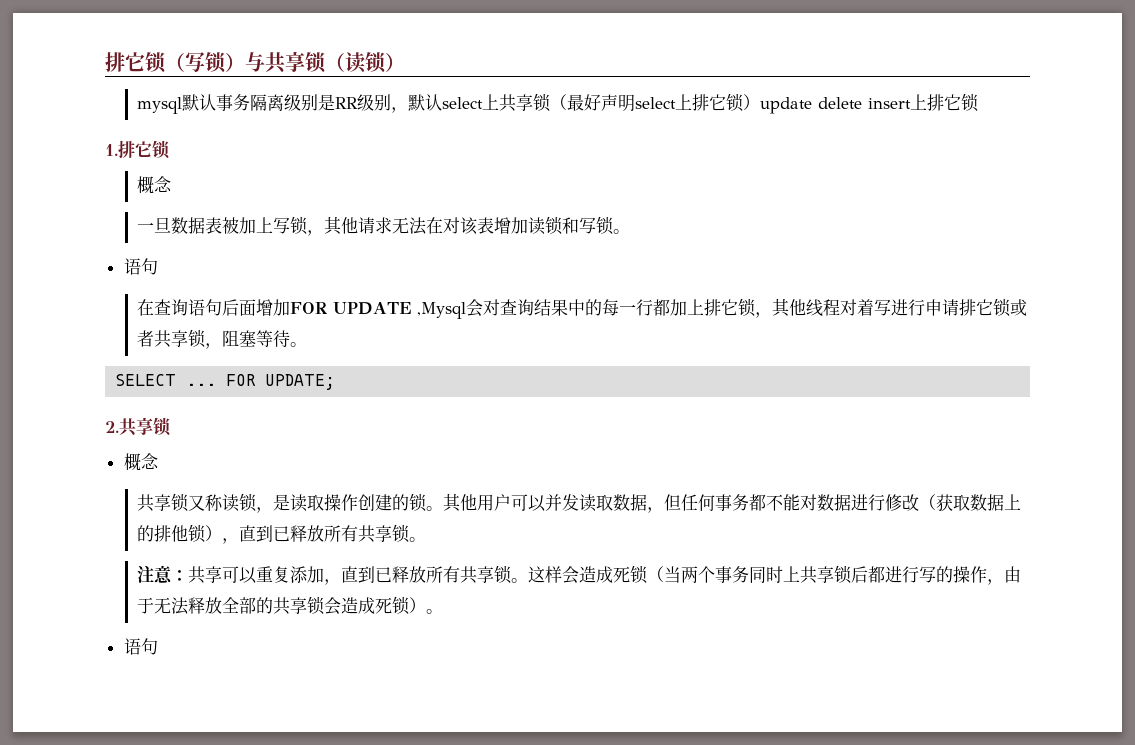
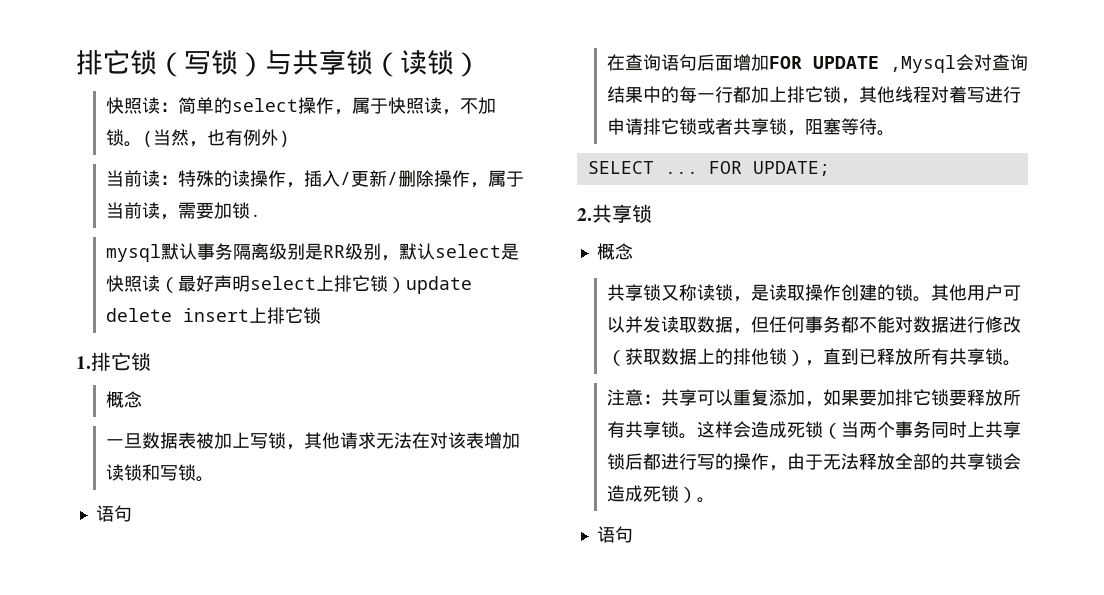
(405, 62) none -> [105,97,496,115] [105,129,290,147] [105,170,524,188] [105,202,261,220] // 快照读：简单的select操作，属于快照读，不加锁。(当然，也有例外) // 当前读：特殊的读操作，插入/更新/删除操作，属于当前读，需要加锁.
[482,93,552,112] 上共享锁 -> [500,243,519,260] [105,275,160,292] 是快照读
[341,566,393,583] 直到已 -> [822,389,967,406] 如果要加排它锁要

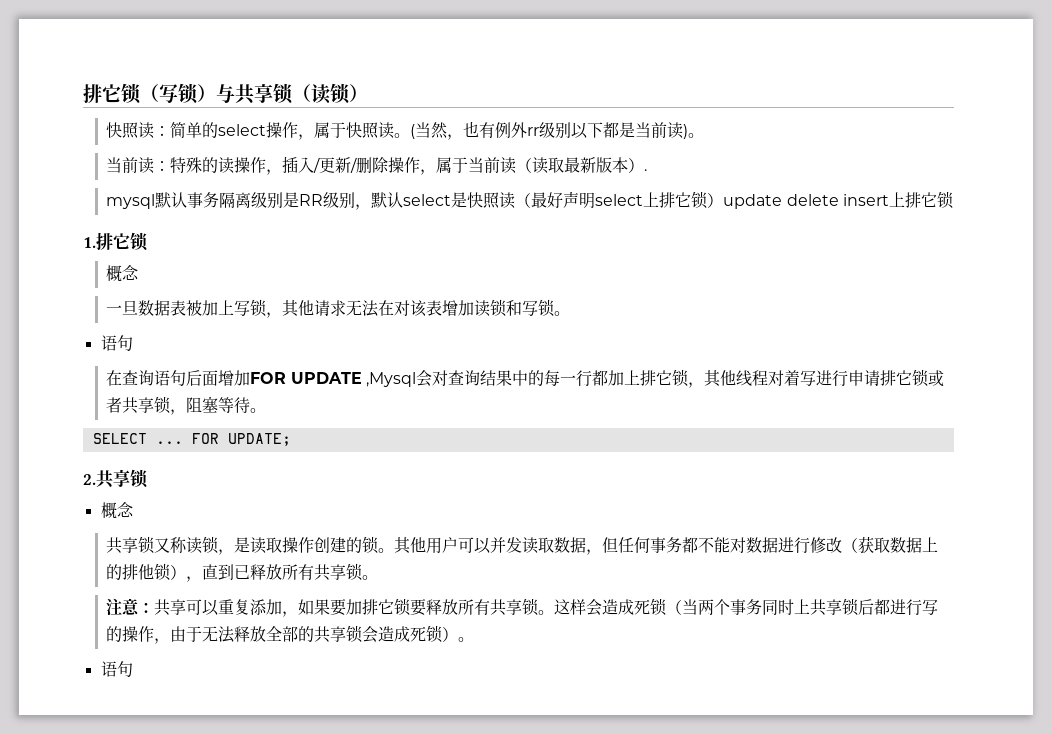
[441,97,496,115] [105,129,124,146] ，不加锁 -> (395, 130) none
[278,131,290,147] ) -> [527,122,705,139] rr级别以下都是当前读)。
[159,202,250,220] ，需要加锁 -> [516,157,645,174] （读取最新版本）

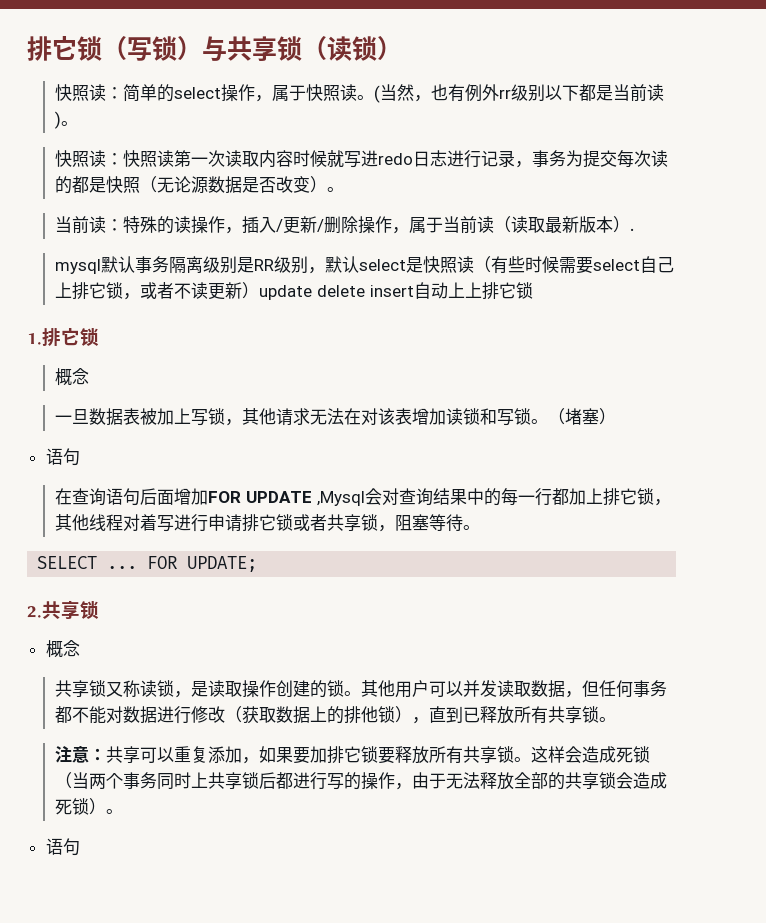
(705, 135) none -> [54,150,668,168] [54,176,344,194] // 快照读：快照读第一次读取内容时候就写进redo日志进行记录，事务为提交每次读的都是快照（无论源数据是否改变）。
[531,191,709,209] 最好声明select上排它锁 -> [490,256,674,274] [54,282,242,300] 有些时候需要select自己上排它锁，或者不读更新
(890, 200) none -> [413,282,465,299] 自动上
(571, 313) none -> [547,408,616,425] （堵塞）

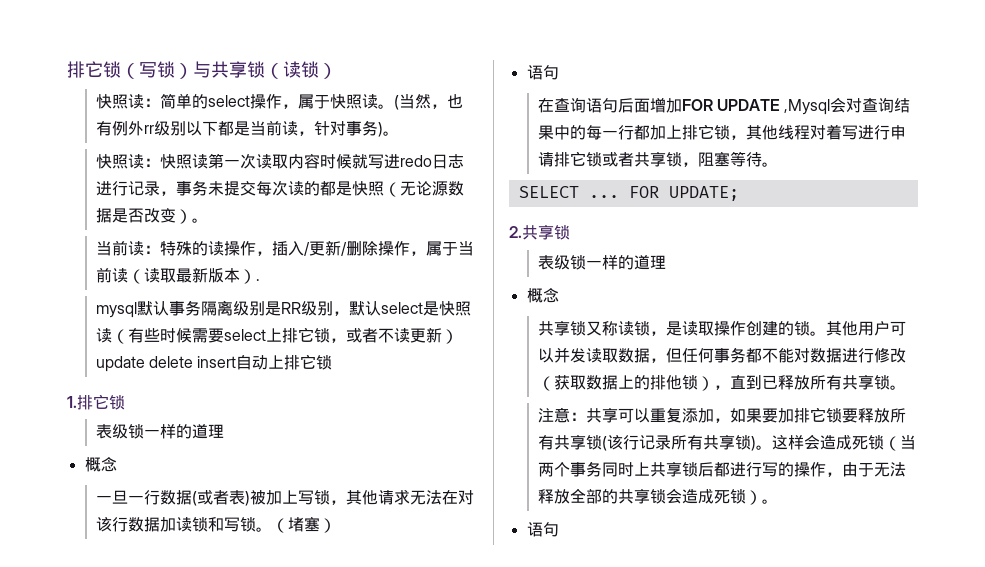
(664, 92) none -> [297,120,378,136] ，针对事务
[565,150,583,167] 为 -> [207,181,224,196] 未
[639,256,674,273] 自己 -> (266, 335) none
[464,282,482,298] 上 -> (285, 362) none
[54,368,89,386] [54,408,140,426] 概念 // 一旦数据表 -> [95,424,224,439] [84,456,117,472] [95,490,250,506] 表级锁一样的道理 // 概念 // 一旦一行数据(或者表)
[394,408,429,425] 表增 -> [111,517,160,532] 行数据
(99, 610) none -> [537,255,666,270] // 表级锁一样的道理
(514, 754) none -> [601,435,756,451] (该行记录所有共享锁)

